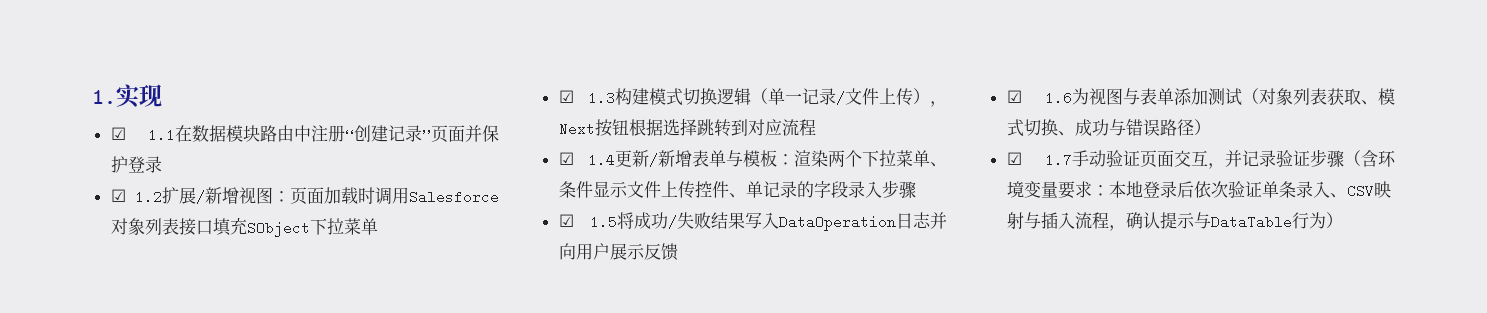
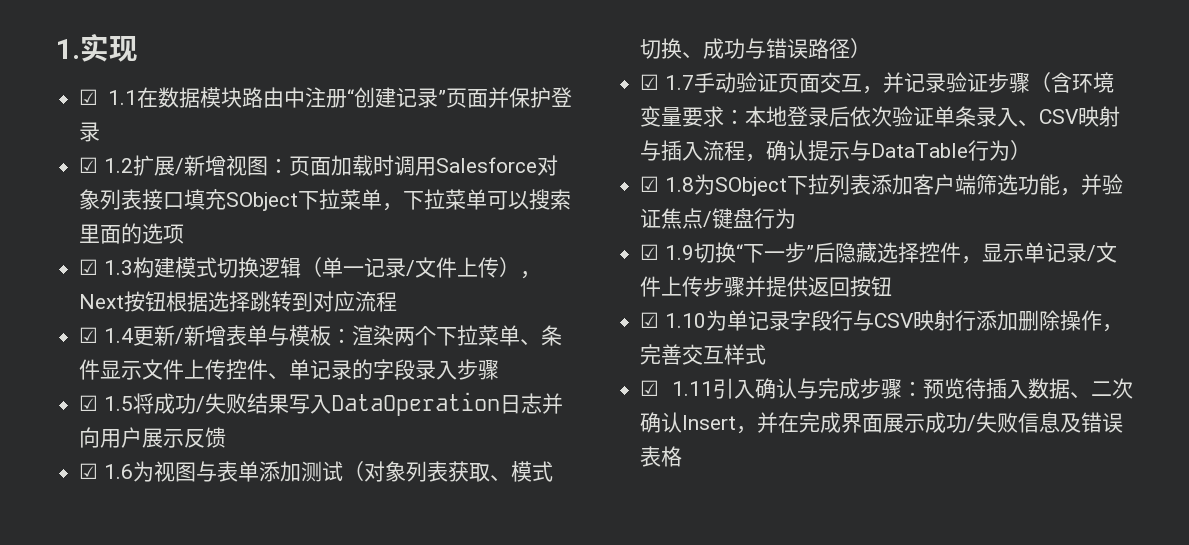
(378, 226) none -> [382,189,572,211] [79,223,185,244] ，下拉菜单可以搜索里面的选项
(1343, 220) none -> [640,174,1123,196] [640,208,797,229] [640,242,1117,264] [640,276,893,297] [640,310,1123,332] [640,344,767,365] [640,378,1133,399] [640,412,1124,434] [640,446,683,467] // ☑ 1.8为SObject下拉列表添加客户端筛选功能，并验证焦点/键盘行为 // ☑ 1.9切换“下一步”后隐藏选择控件，显示单记录/文件上传步骤并提供返回按钮 // ☑ 1.10为单记录字段行与CSV映射行添加删除操作，完善交互样式 // ☑ 1.11引入确认与完成步骤：预览待插入数据、二次确认Insert，并在完成界面展示成功/失败信息及错误表格

